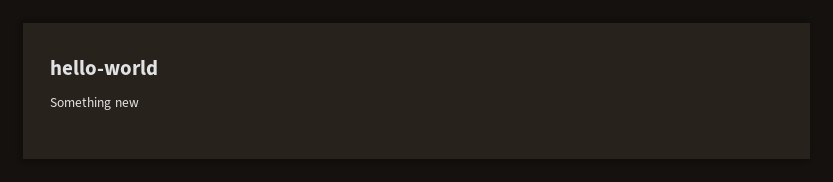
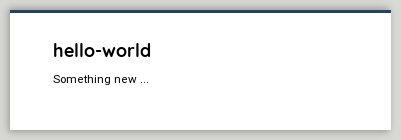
(139, 103) none -> [140,81,150,83] ...

